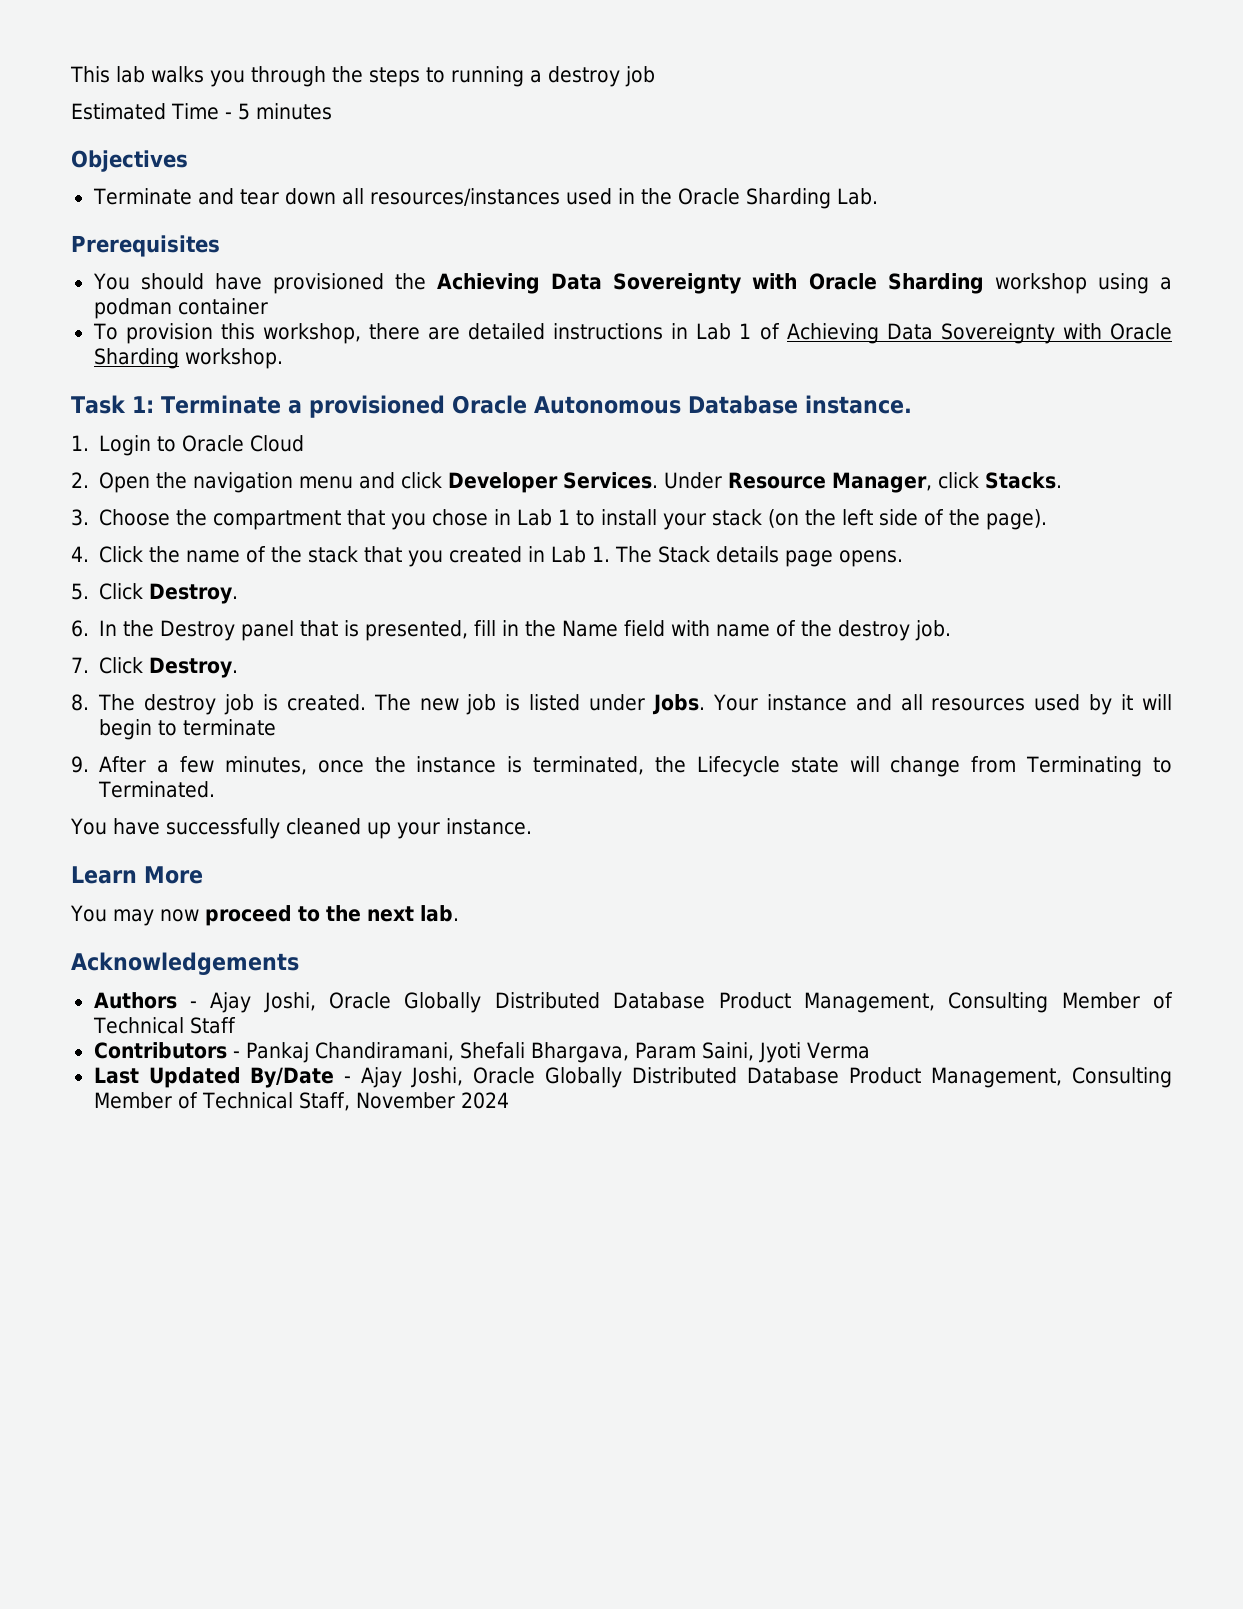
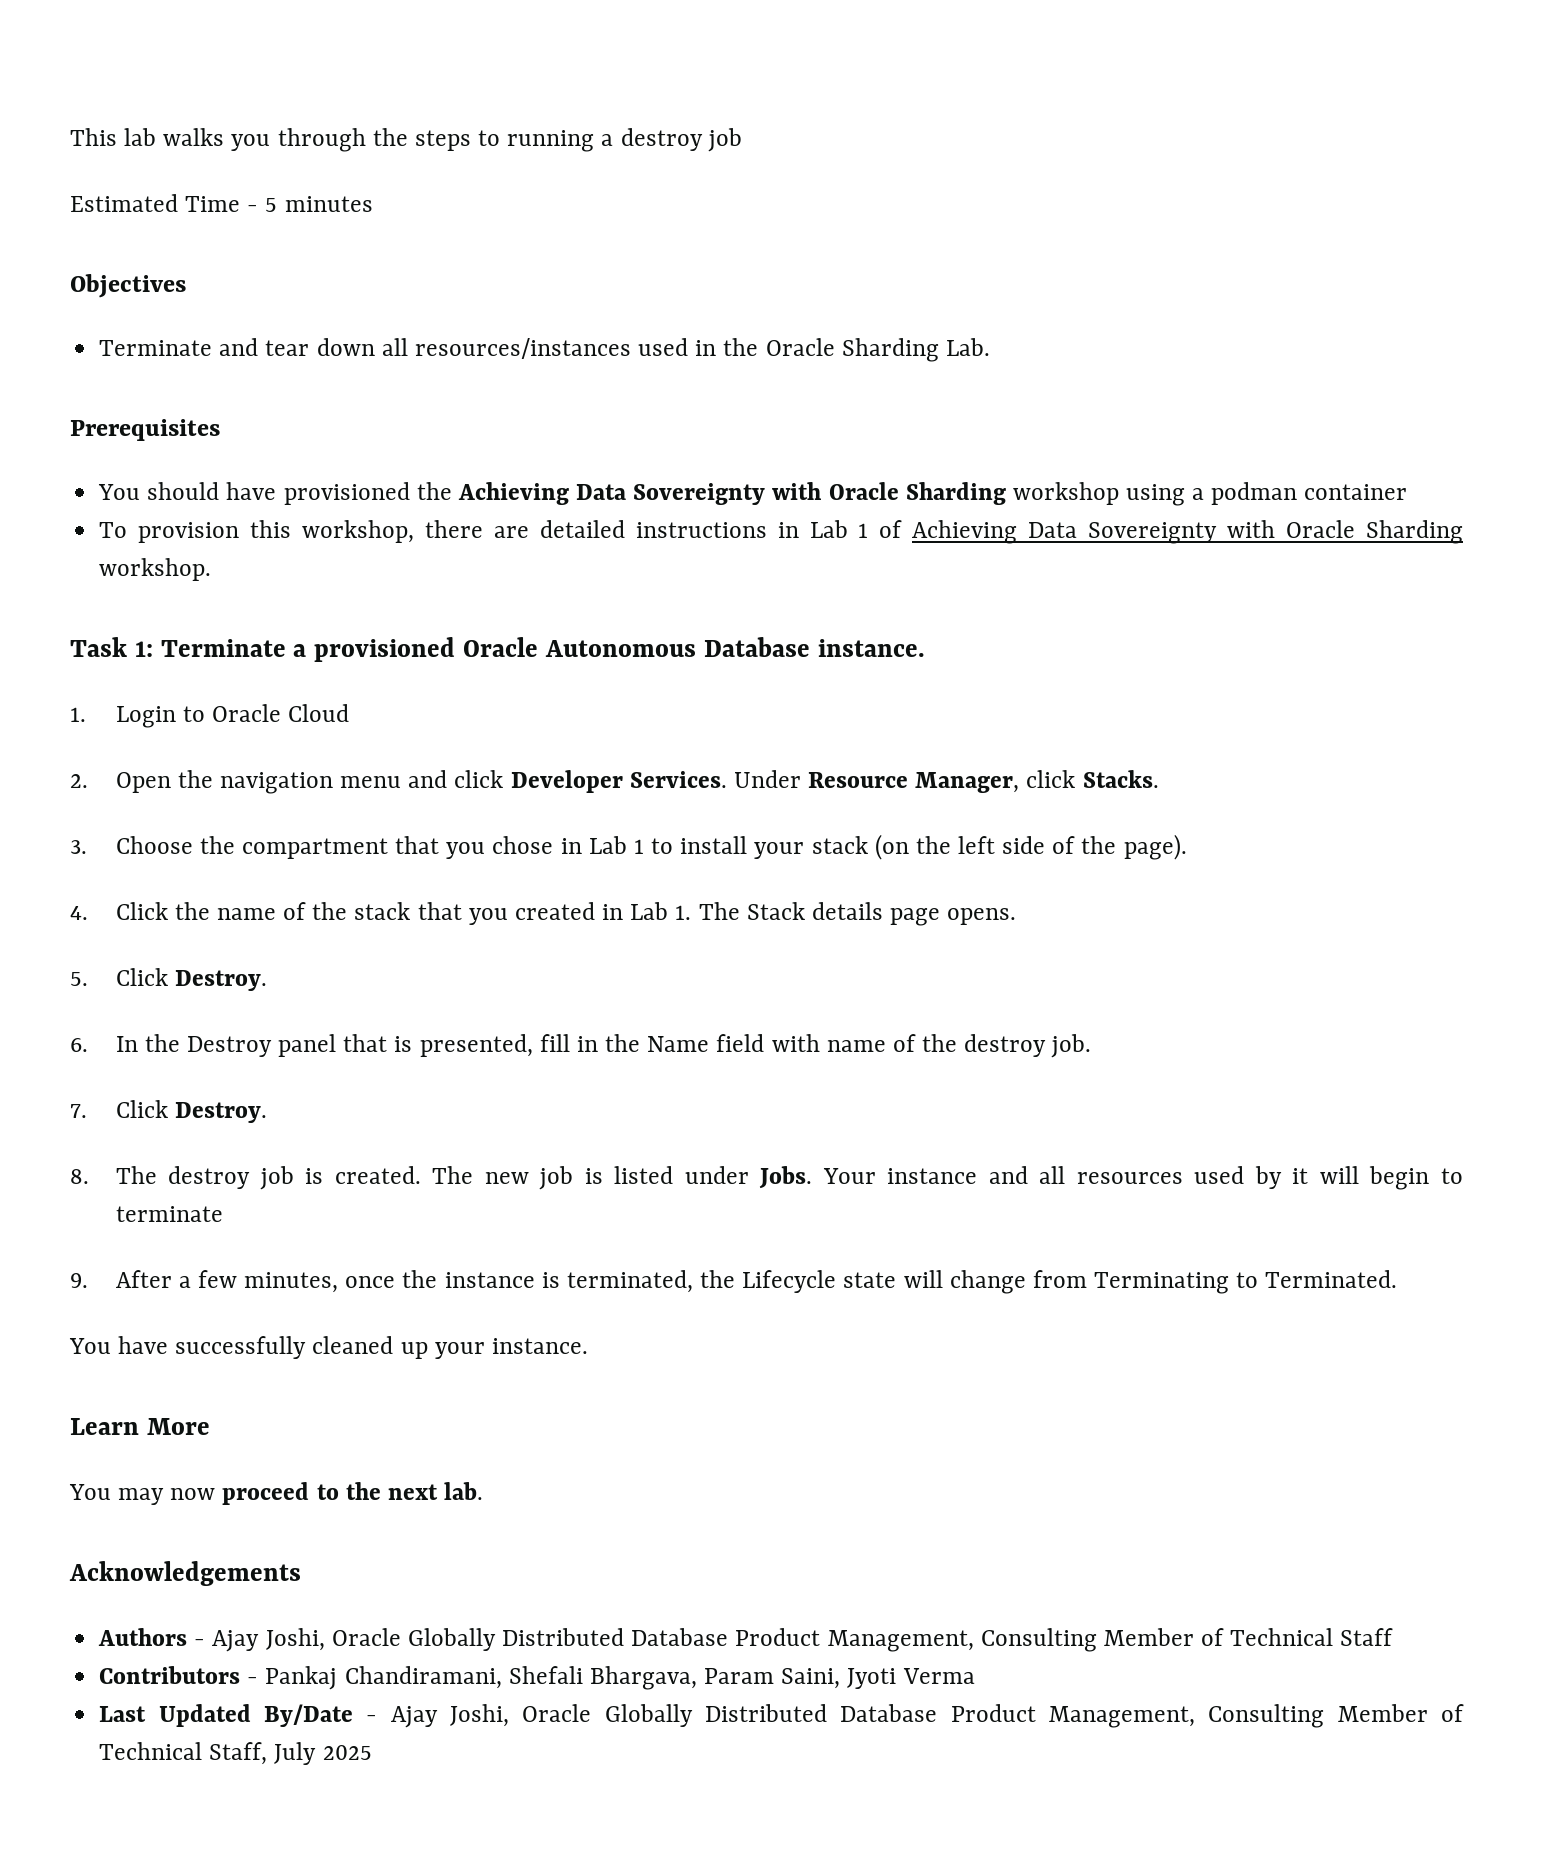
[355,1092,509,1109] November 2024 -> [274,1742,372,1765] July 2025

